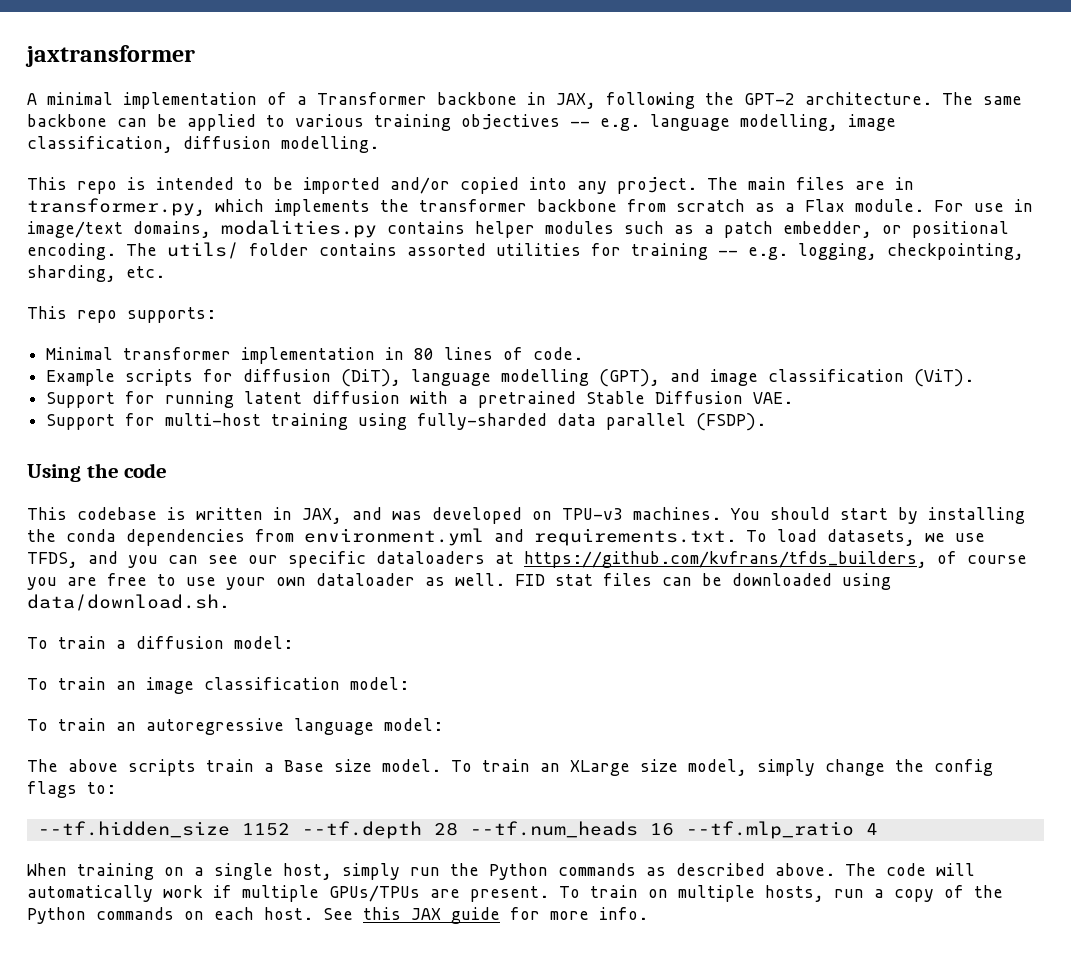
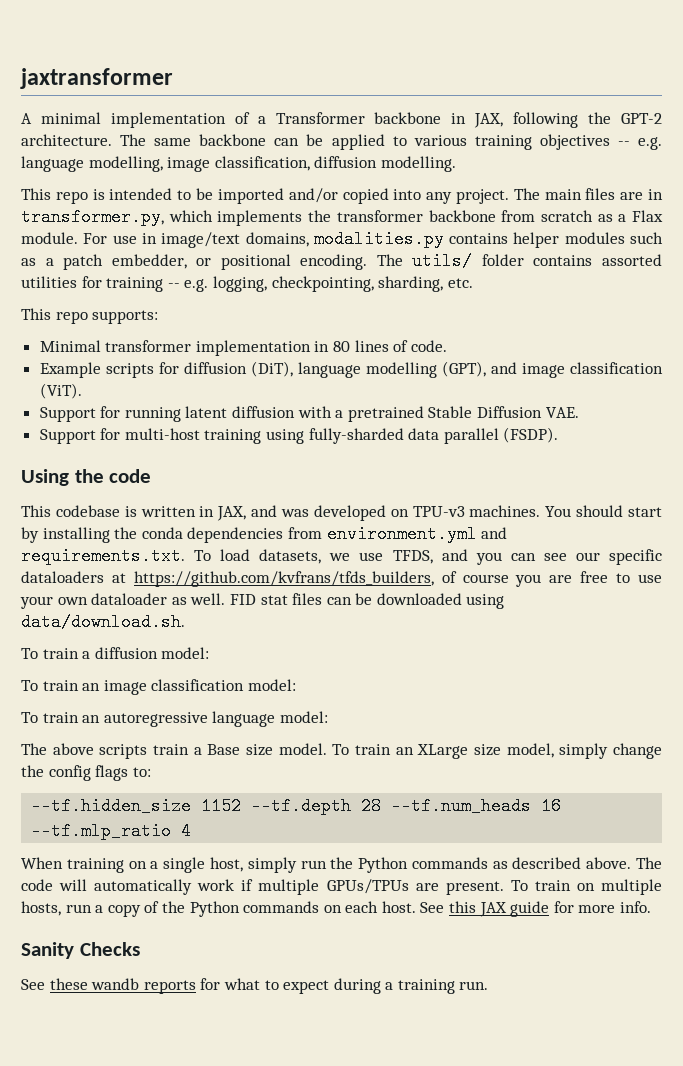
(648, 913) none -> [21,942,140,959] [21,978,489,994] // Sanity Checks // See these wandb reports for what to expect during a training run.

